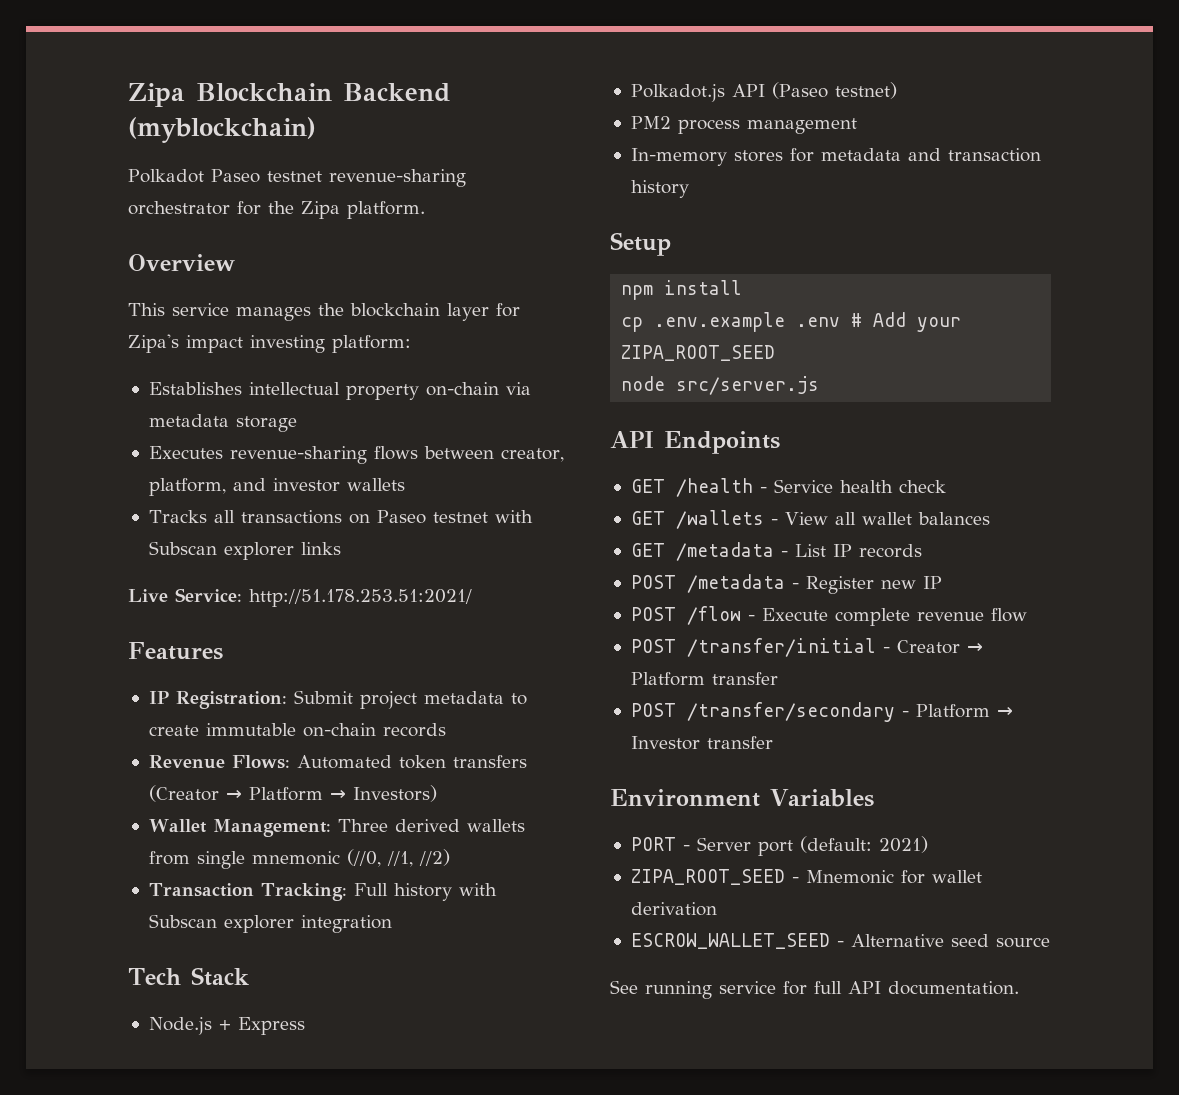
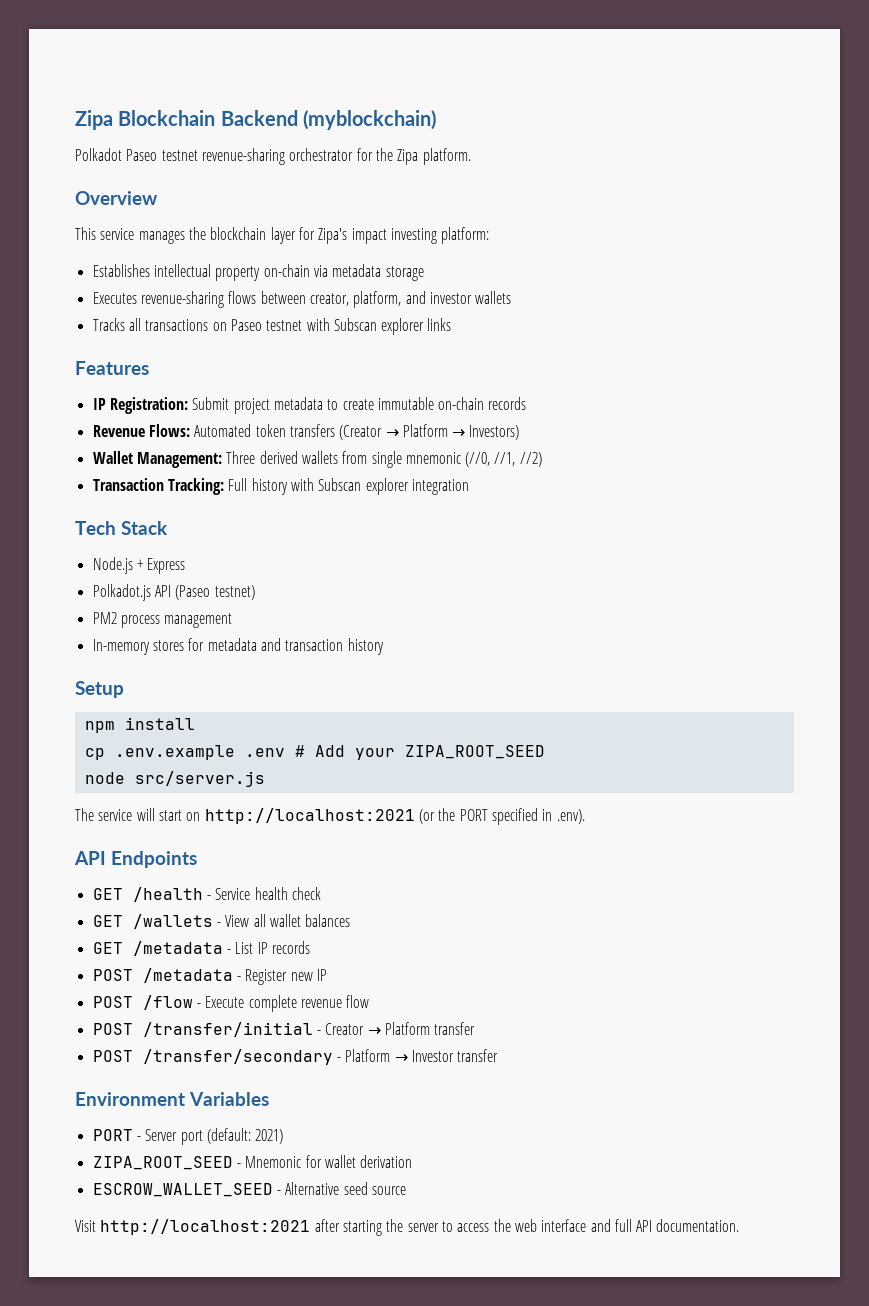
[128,588,472,607] // Live Service: http://51.178.253.51:2021/ -> (452, 324) none
(820, 385) none -> [75,808,585,825] // The service will start on http://localhost:2021 (or the PORT specified in .env).
[610,980,807,999] See running service for -> [75,1219,611,1236] Visit http://localhost:2021 after starting the server to access the web interface and

